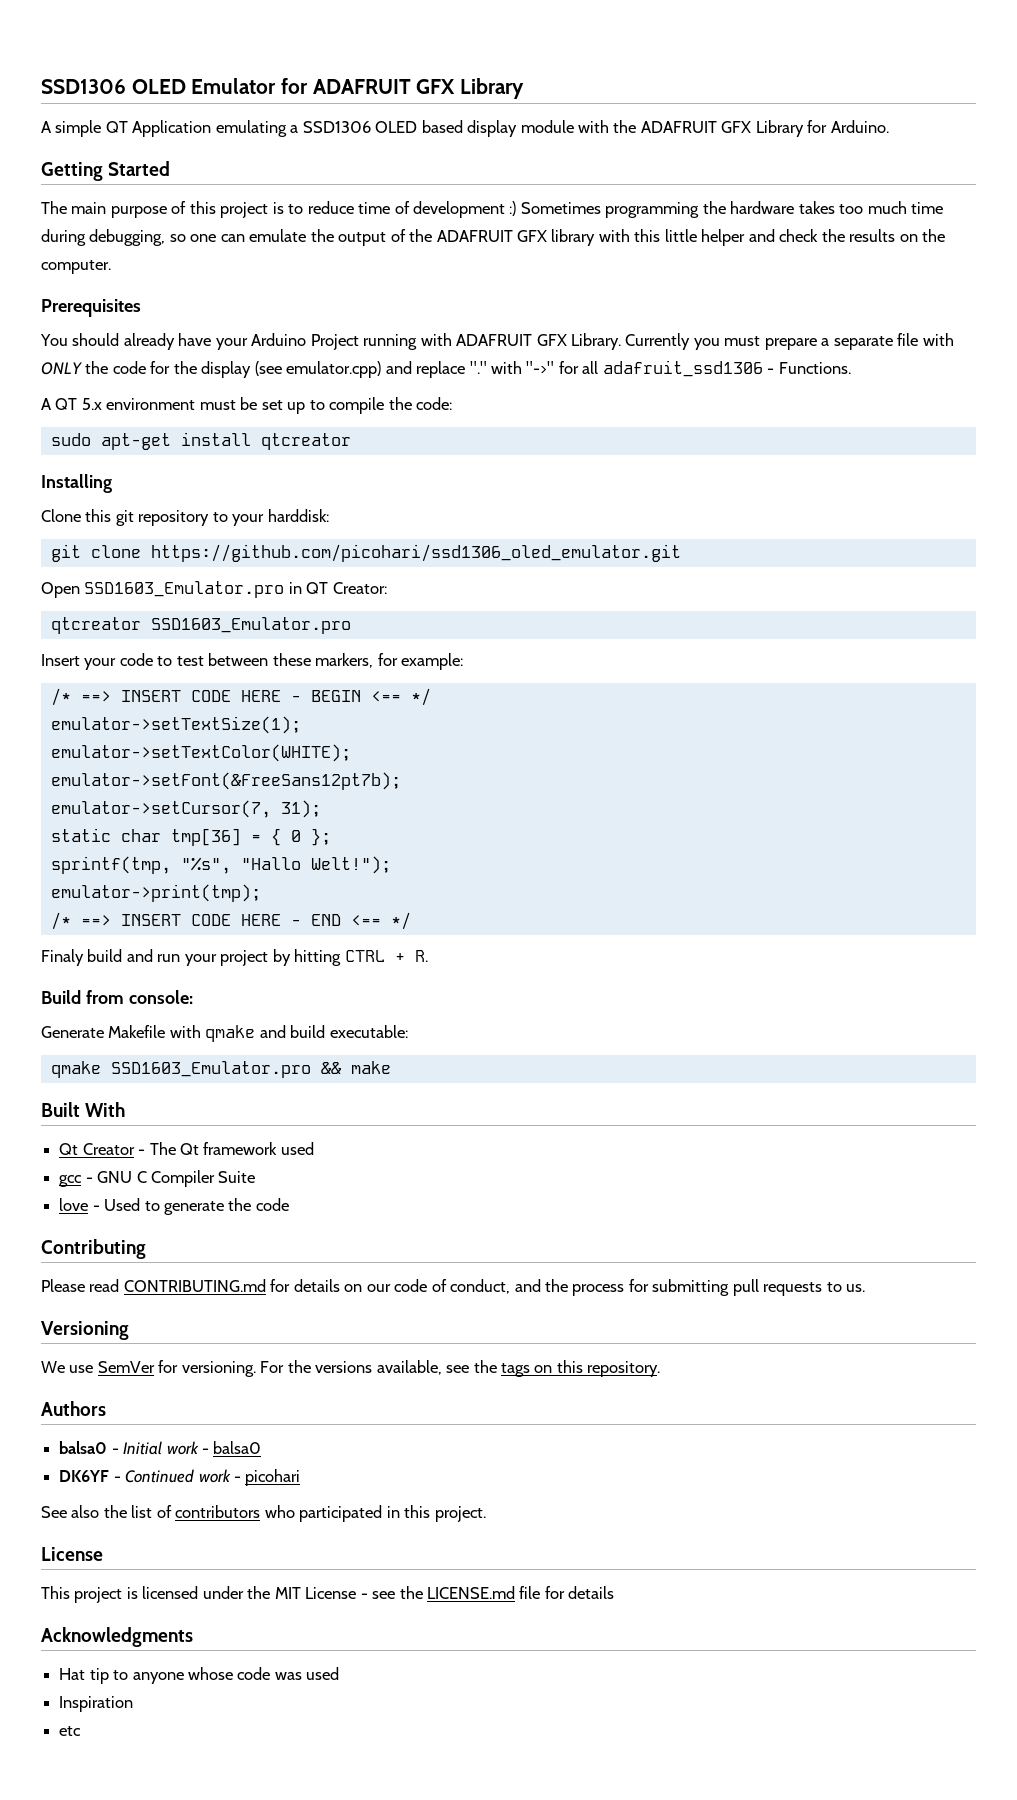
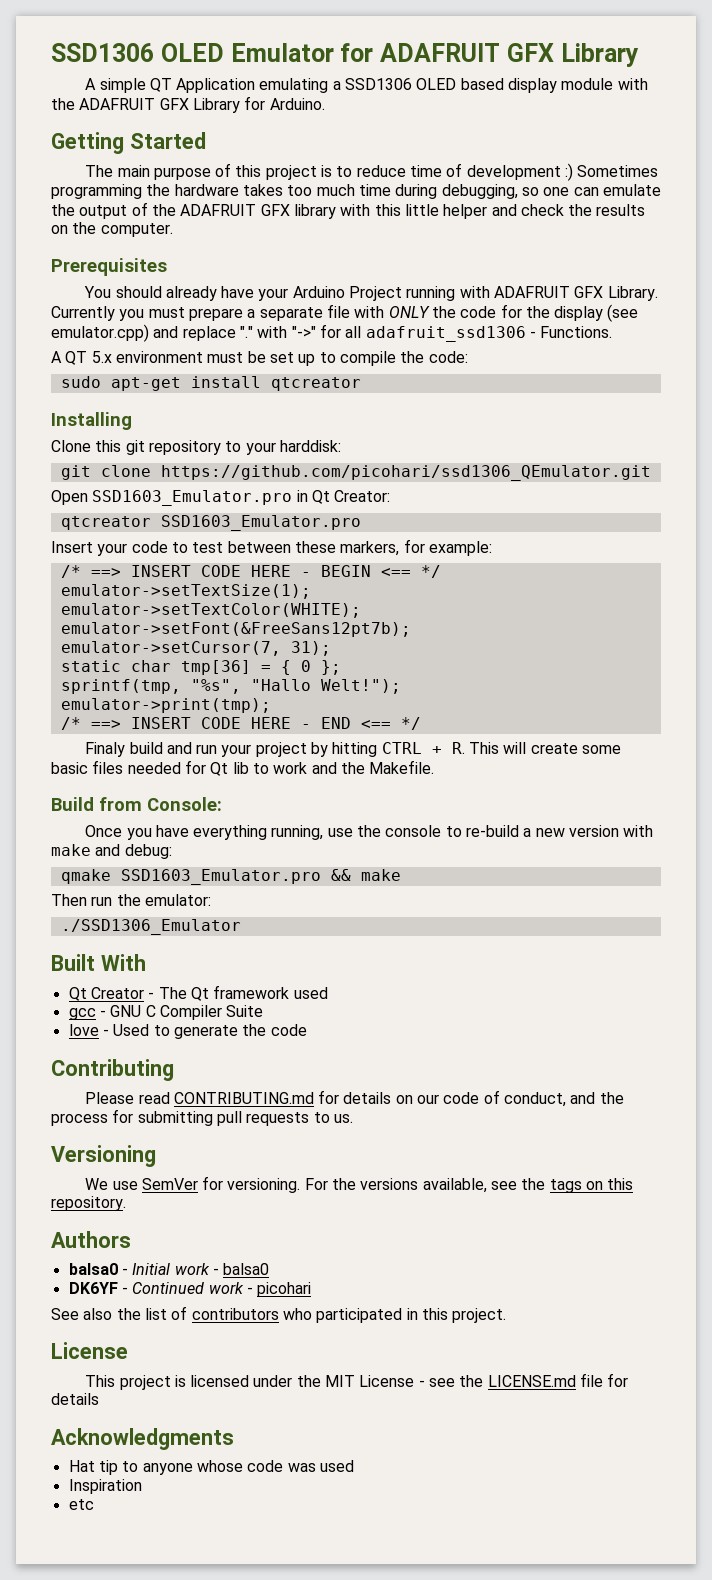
[150,544,681,562] https://github.com/picohari/ssd1306_oled_emulator.git -> [160,465,651,481] https://github.com/picohari/ssd1306_QEmulator.git
[306,582,329,594] QT -> [311,490,330,504] Qt
[41,990,193,1004] [41,1025,408,1042] // Build from console: // Generate Makefile with qmake and build executable: -> [469,742,622,754] [51,760,435,776] [51,797,222,811] [85,825,654,840] [51,844,172,859] This will create some basic files needed for Qt lib to work and the Makefile. // Build from Console: // Once you have everything running, use the console to re-build a new version with make and debug:
(391, 1067) none -> [51,894,211,906] [60,919,241,935] // Then run the emulator: // ./SSD1306_Emulator

